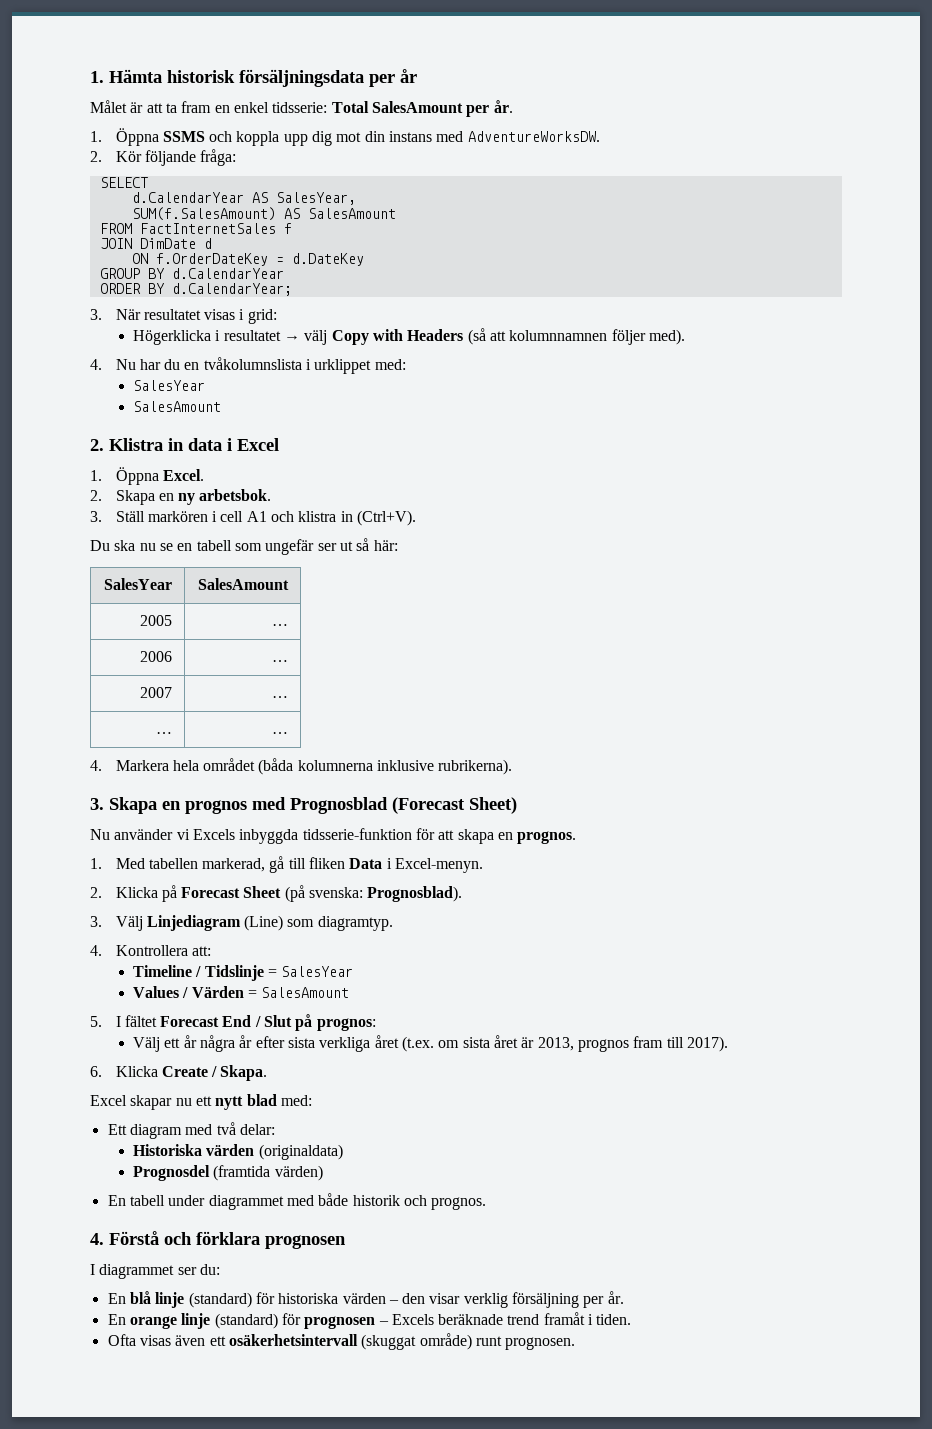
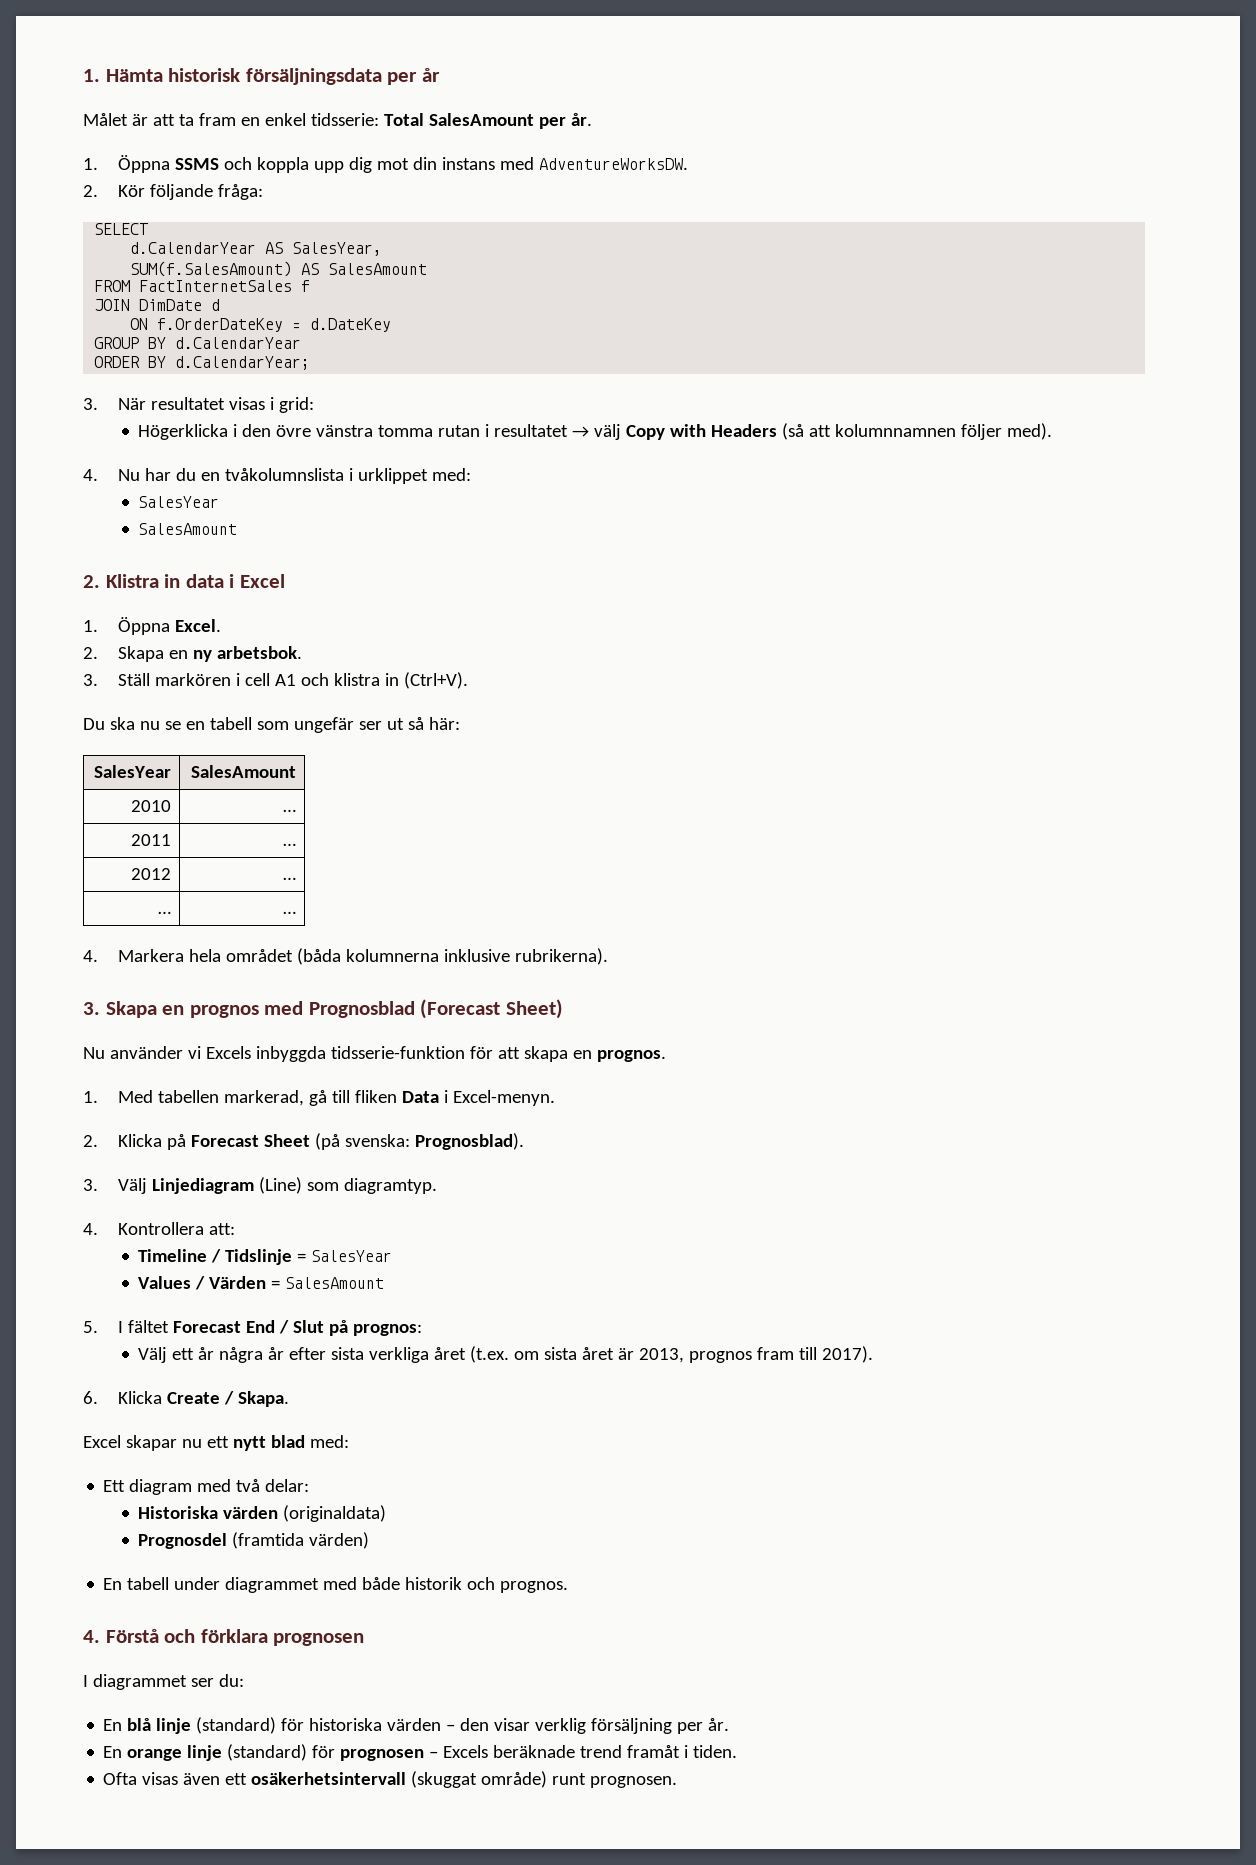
(221, 335) none -> [242,424,490,437] den övre vänstra tomma rutan i
[140,615,173,626] [272,624,289,626] [140,651,173,662] [272,660,289,662] [140,687,173,698] 2005 | … // 2006 | … // 2007 -> [130,800,171,812] [282,809,296,812] [130,834,171,846] [282,843,296,846] [130,868,171,880] 2010 | … // 2011 | … // 2012

